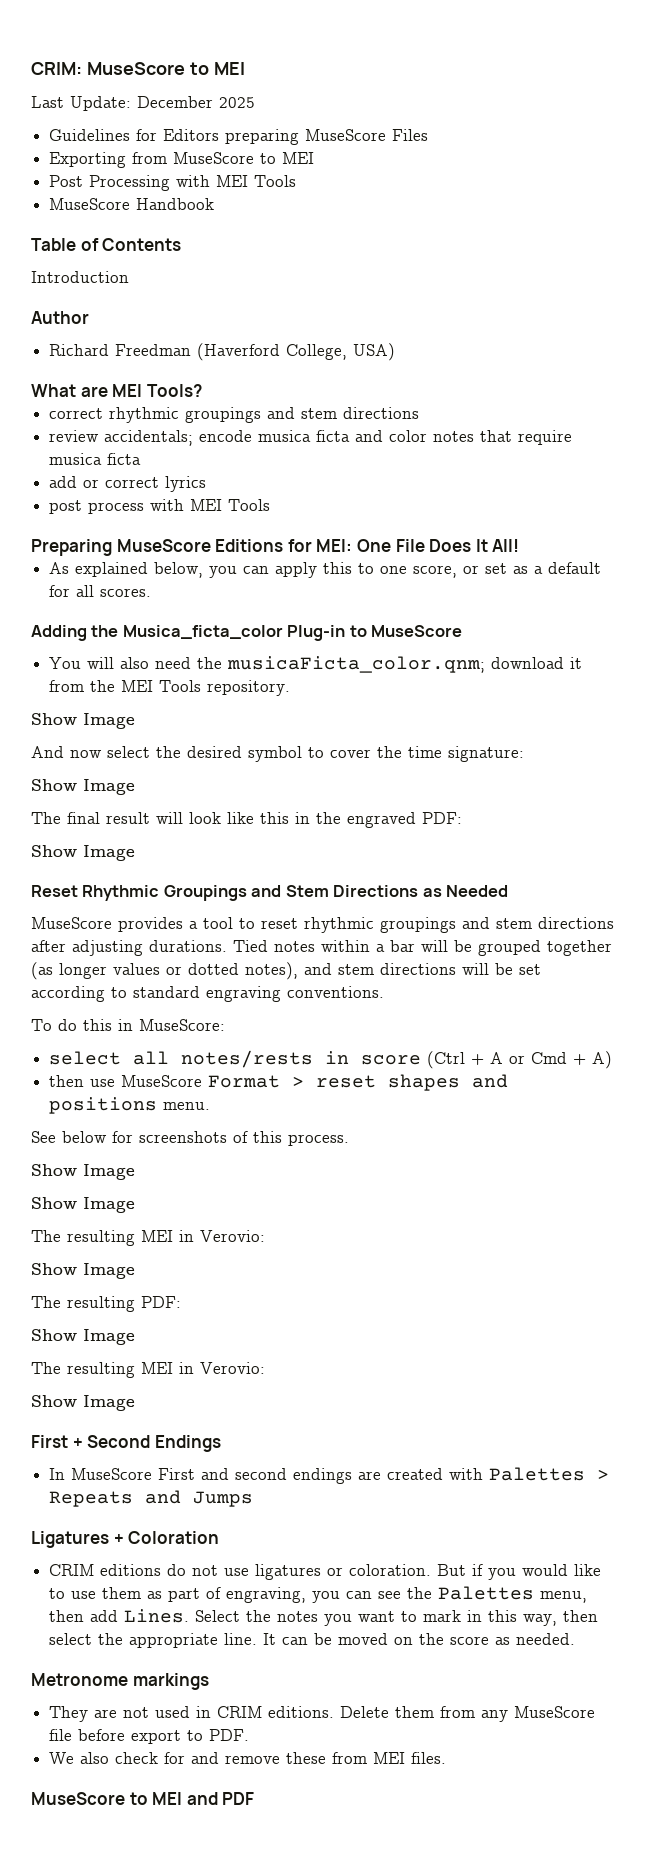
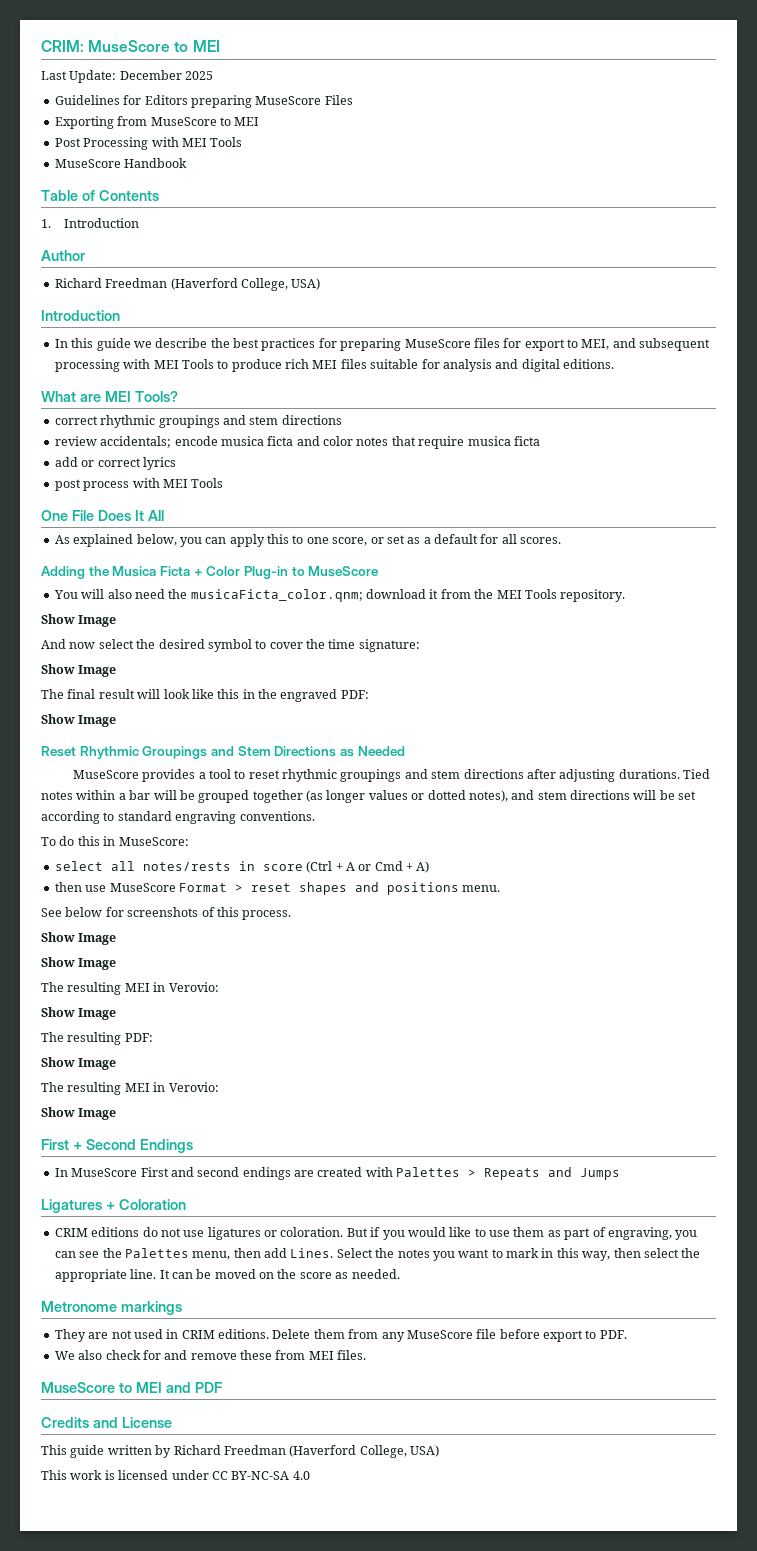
(182, 244) none -> [41,219,51,228] 1.
(396, 352) none -> [41,310,120,321] [54,338,711,351] [54,359,614,372] // Introduction // In this guide we describe the best practices for preparing MuseScore files for export to MEI, and subsequent processing with MEI Tools to produce rich MEI files suitable for analysis and digital editions.
[31,539,353,556] Preparing MuseScore Editions for MEI: -> (224, 483) none
[492,539,520,552] All! -> [147,510,164,521] All
[122,625,283,639] Musica_ficta_color -> [112,566,241,577] Musica Ficta + Color
(255, 1798) none -> [41,1417,172,1428] [41,1445,439,1458] [41,1470,310,1480] // Credits and License // This guide written by Richard Freedman (Haverford College, USA) // This work is licensed under CC BY-NC-SA 4.0

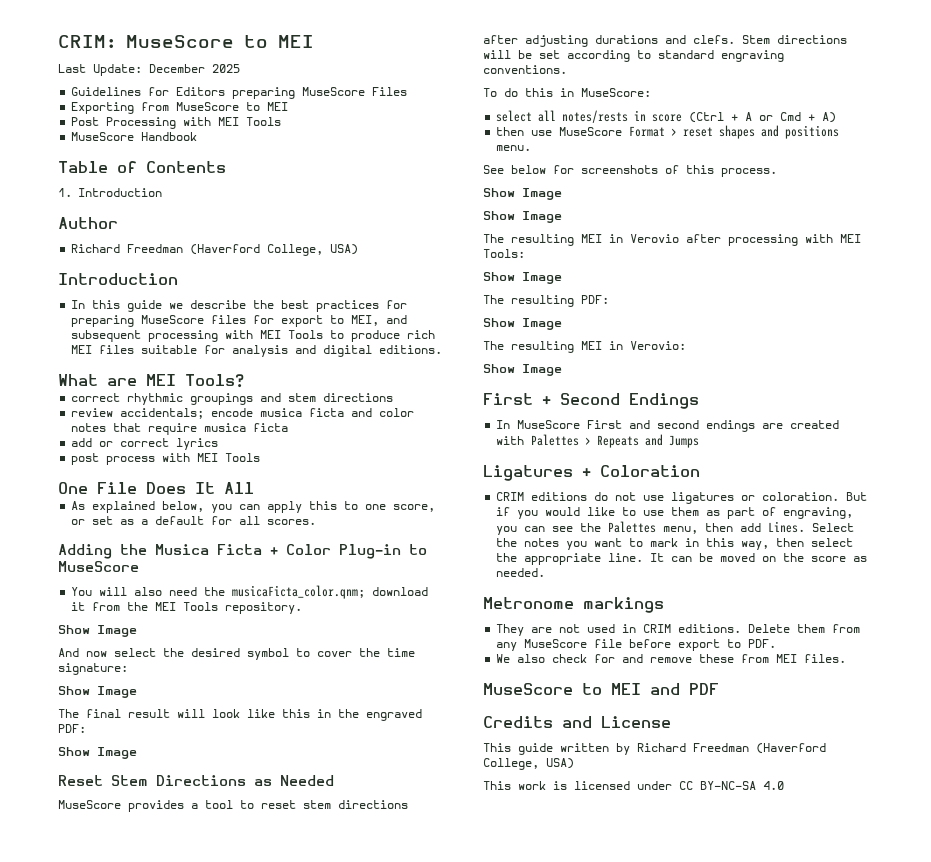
[79,746,234,759] Rhythmic Groupings and -> (103, 780) none
[282,769,428,782] rhythmic groupings and -> (296, 804) none
[618,769,711,779] [41,790,567,803] durations. Tied notes within a bar will be grouped together (as longer values or dotted notes), and stem -> [595,35,770,44] durations and clefs. Stem
[168,982,219,992] Verovio: -> [630,234,861,246] [483,249,525,258] Verovio after processing with MEI Tools:

